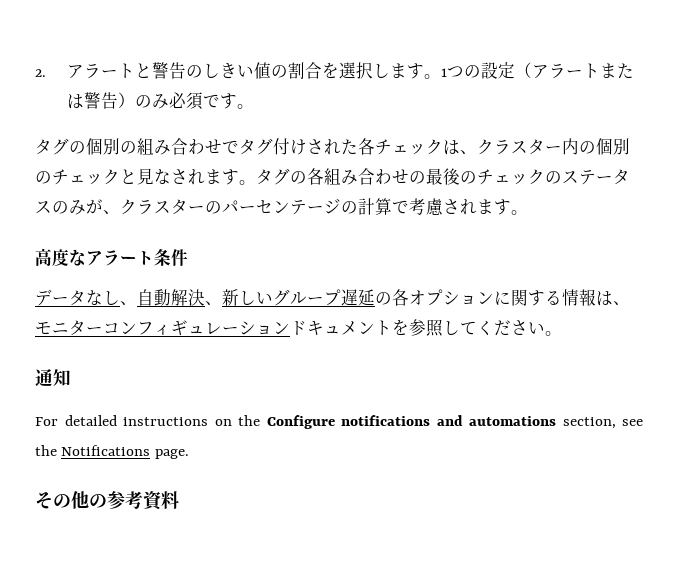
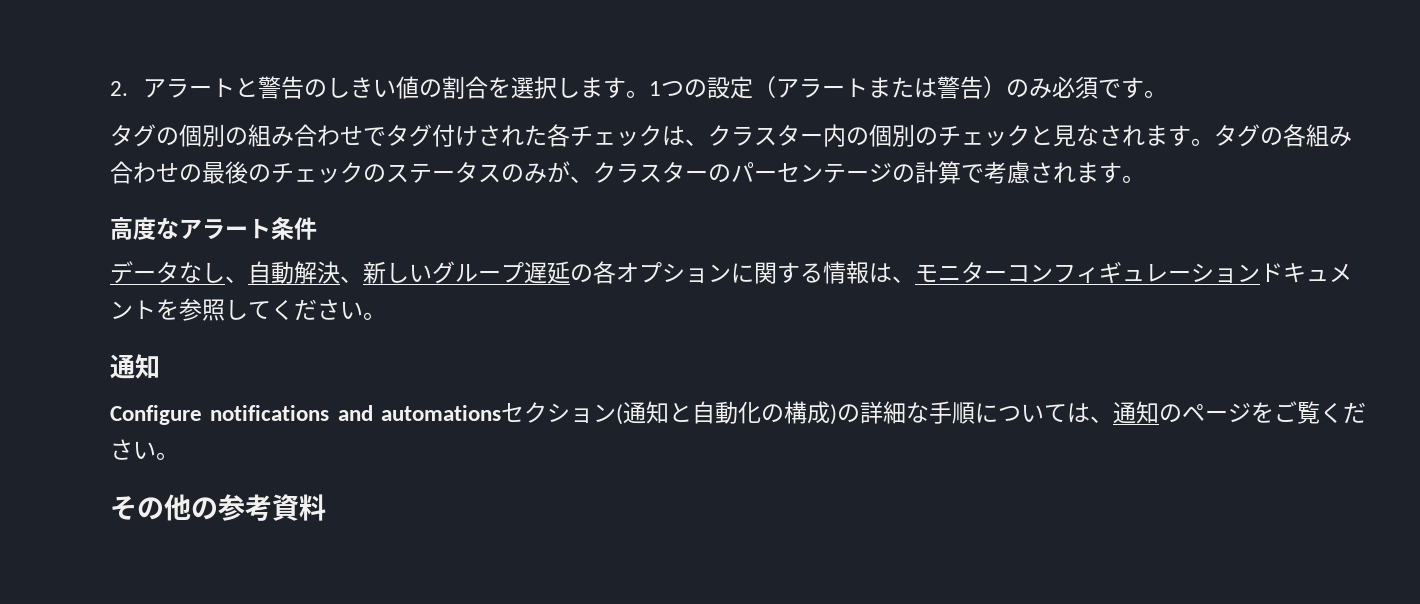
[35,415,643,429] [35,445,189,459] For detailed instructions on the Configure notifications and automations section, see the Notifications page. -> [110,401,1366,425] [110,439,179,460] Configure notifications and automationsセクション(通知と自動化の構成)の詳細な手順については、通知のページをご覧ください。

